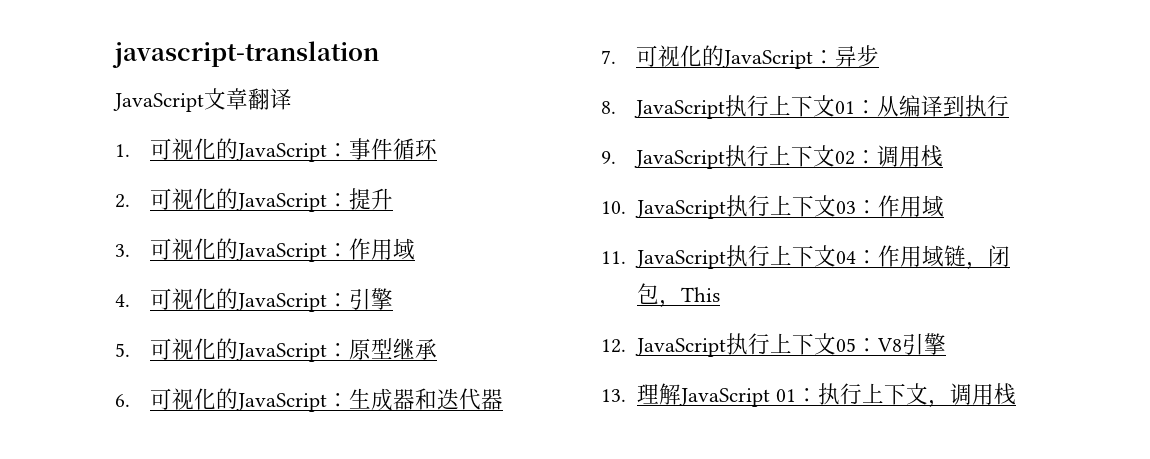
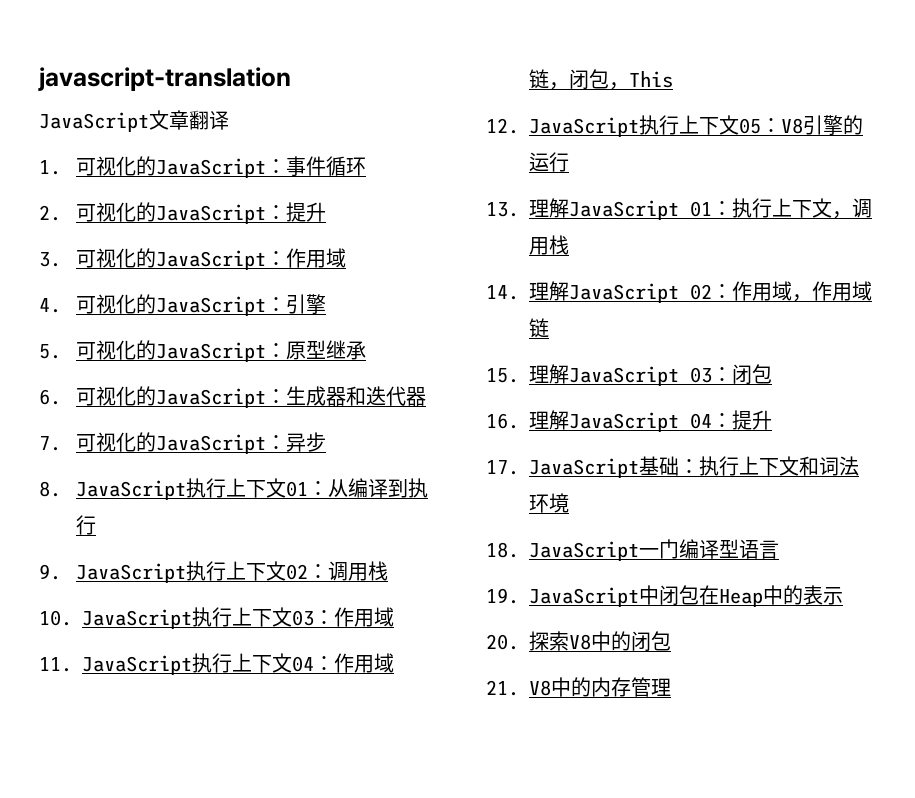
(946, 344) none -> [843,115,863,135] [529,152,569,172] 的运行
(1016, 394) none -> [486,281,872,303] [529,318,549,338] [486,364,772,386] [486,410,772,432] [486,456,859,478] [529,493,569,513] [486,539,779,561] [486,585,843,607] [486,631,671,652] [486,677,671,697] // 14.理解JavaScript 02：作用域，作用域链 // 15.理解JavaScript 03：闭包 // 16.理解JavaScript 04：提升 // 17. JavaScript基础：执行上下文和词法环境 // 18. JavaScript一门编译型语言 // 19. JavaScript中闭包在Heap中的表示 // 20.探索V8中的闭包 // 21. V8中的内存管理

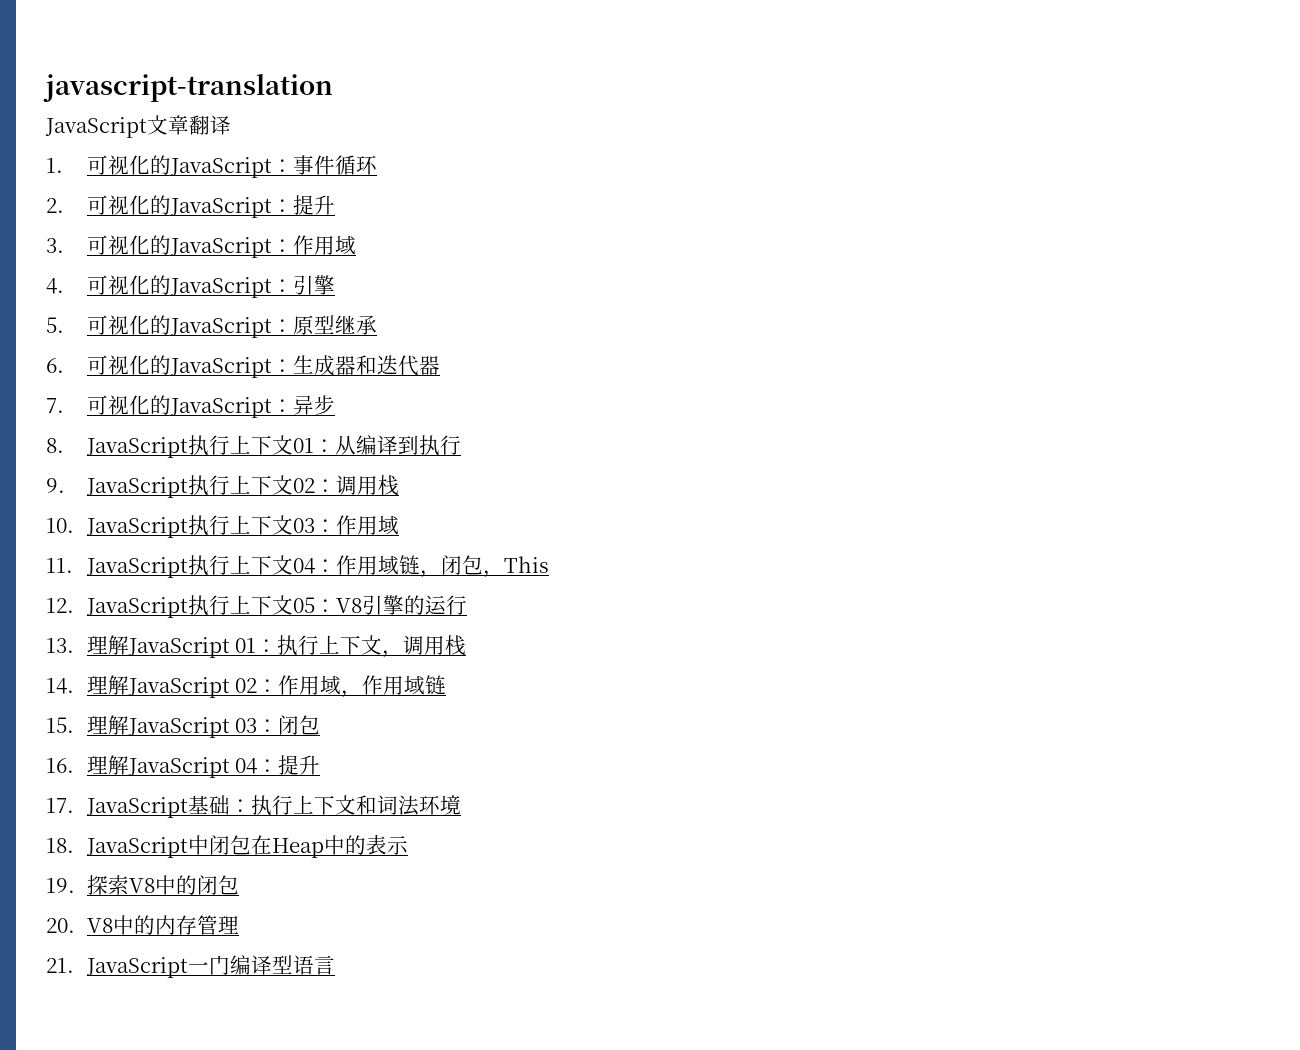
[639,539,779,559] [486,587,639,607] 一门编译型语言 // 19. JavaScript -> (188, 847) none
[486,634,519,650] 20. -> [46,878,75,893] 19.
[486,680,519,696] 21. -> [46,918,75,933] 20.
(671, 687) none -> [46,955,335,978] // 21. JavaScript一门编译型语言

